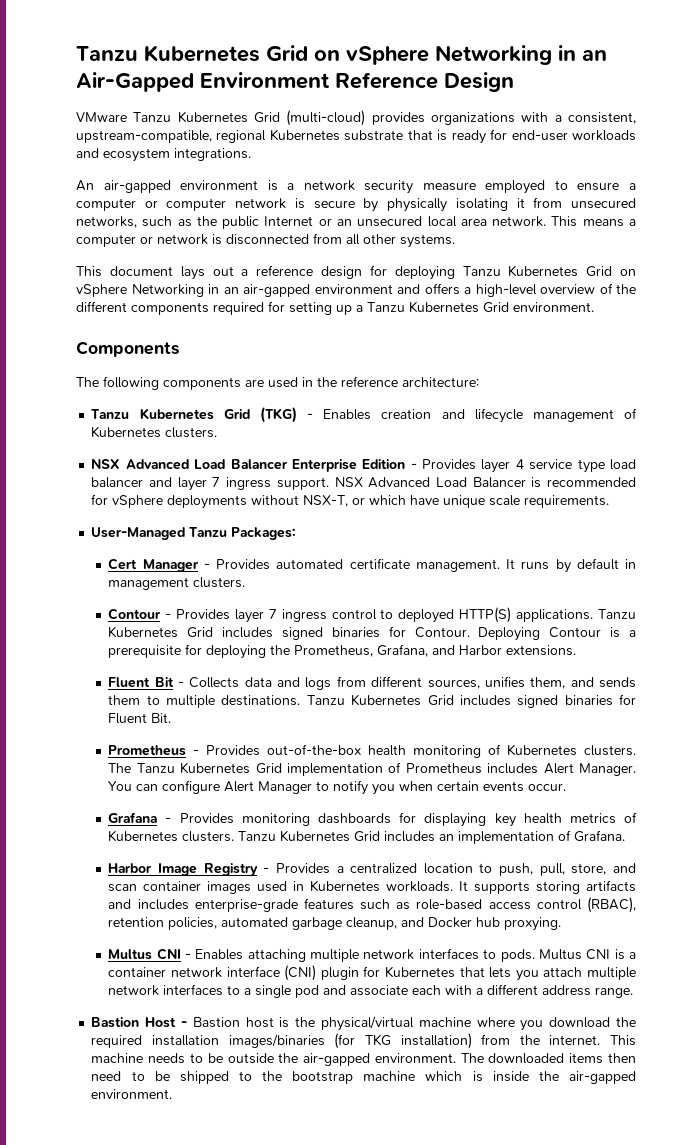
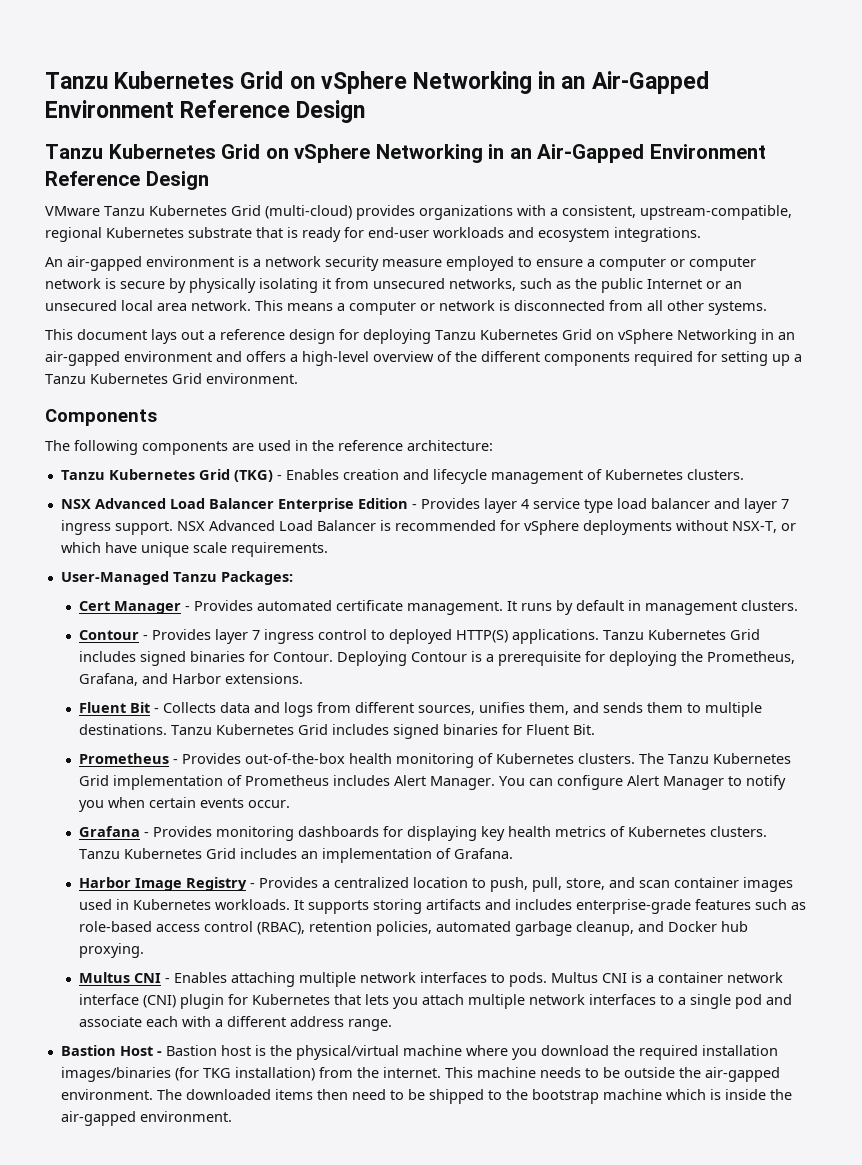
(514, 82) none -> [45,144,766,163] [45,171,209,190] // Tanzu Kubernetes Grid on vSphere Networking in an Air-Gapped Environment Reference Design

